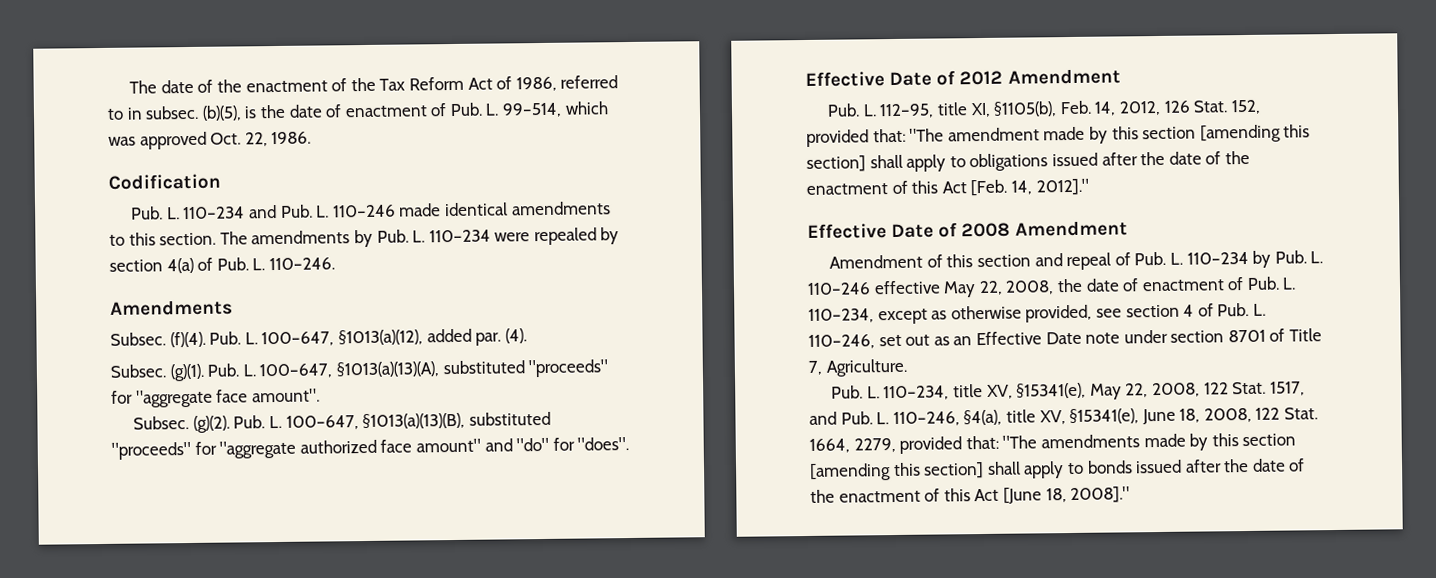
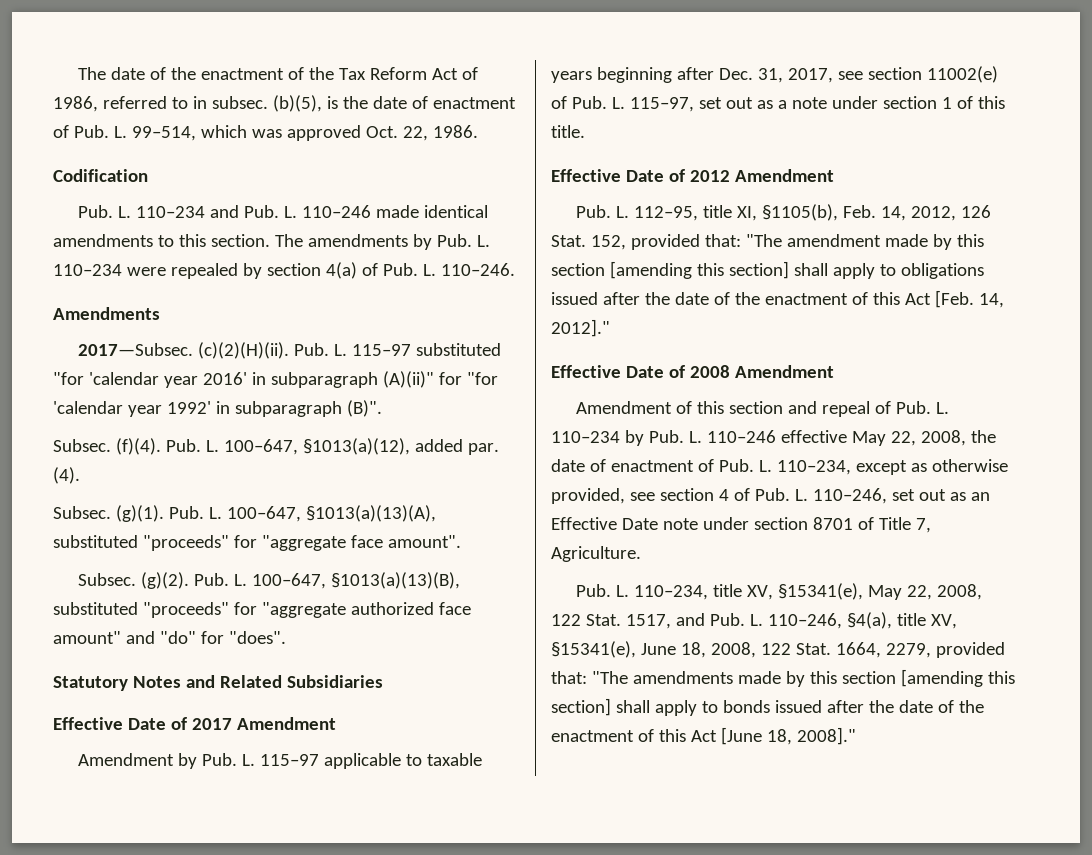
(233, 307) none -> [77,342,501,359] [53,371,498,388] [53,400,382,417] // 2017—Subsec. (c)(2)(H)(ii). Pub. L. 115–97 substituted "for 'calendar year 2016' in subparagraph (A)(ii)" for "for 'calendar year 1992' in subparagraph (B)".
(630, 444) none -> [53,675,383,691] [53,717,336,730] [77,753,482,769] [551,66,998,83] [551,96,1005,112] [551,125,585,138] // Statutory Notes and Related Subsidiaries // Effective Date of 2017 Amendment // Amendment by Pub. L. 115–97 applicable to taxable years beginning after Dec. 31, 2017, see section 11002(e) of Pub. L. 115–97, set out as a note under section 1 of this title.

